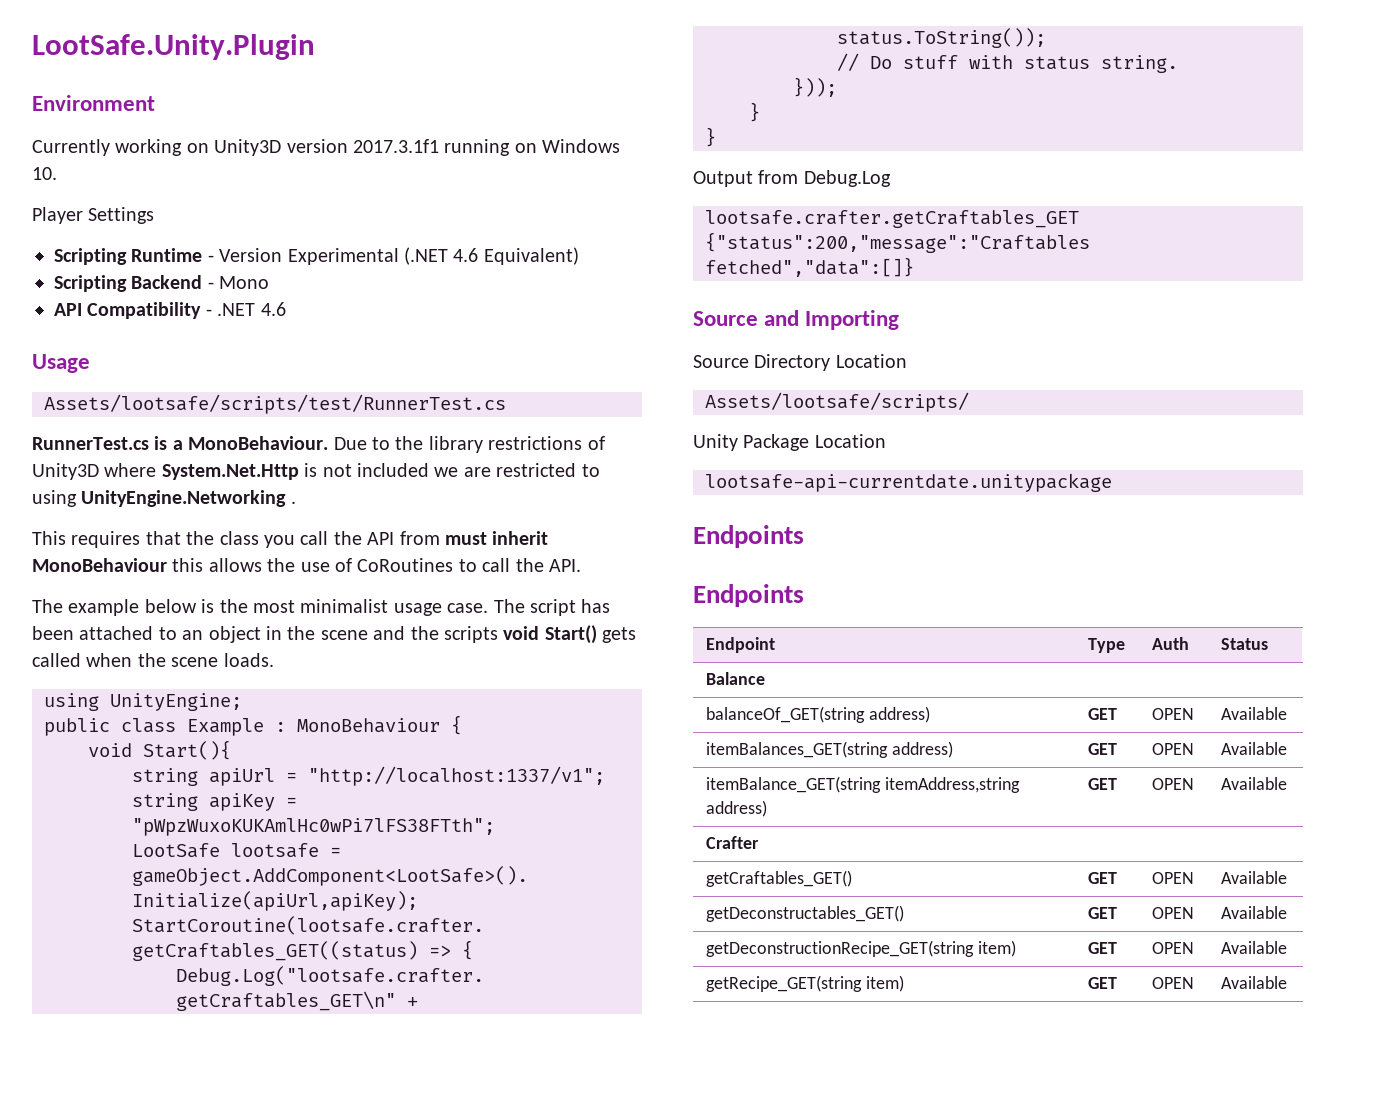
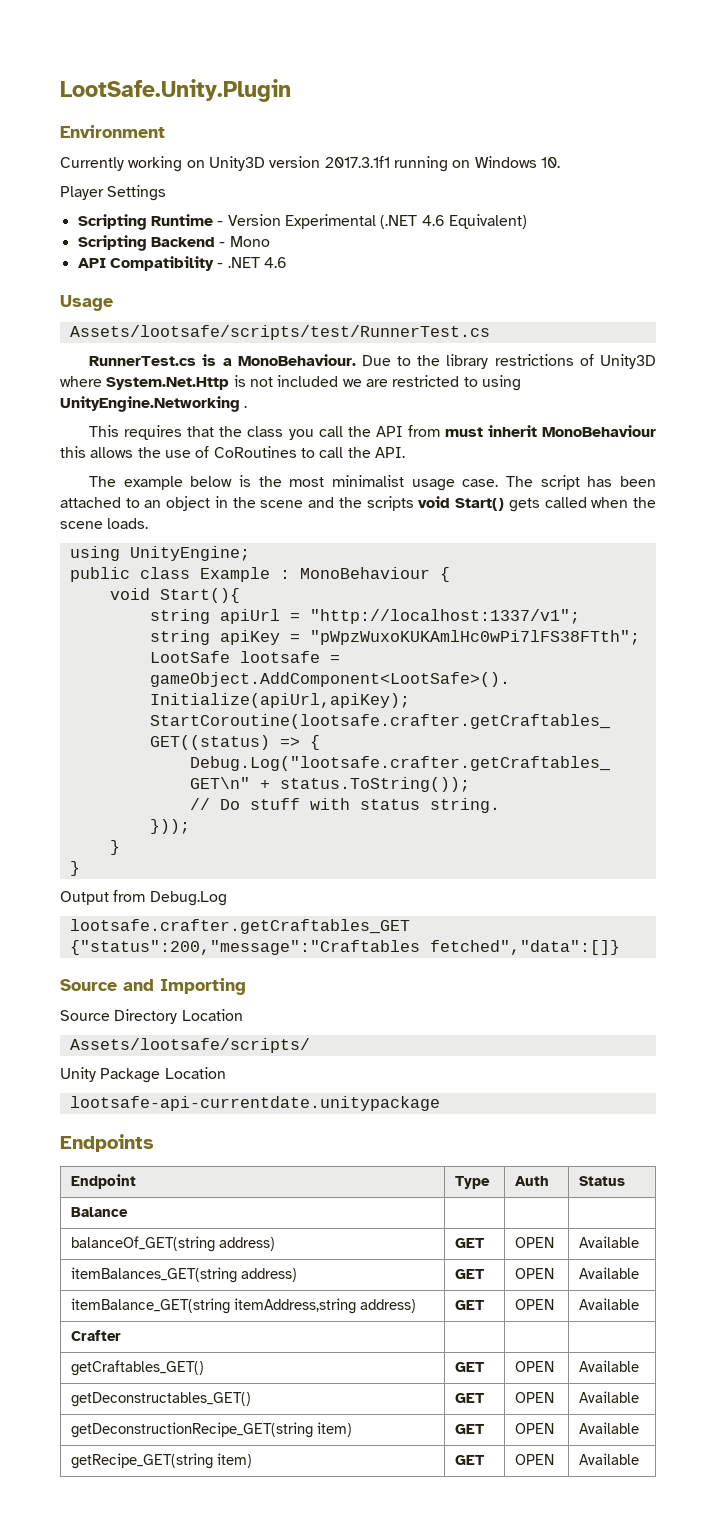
[693,584,804,607] // Endpoints -> (154, 1143) none

